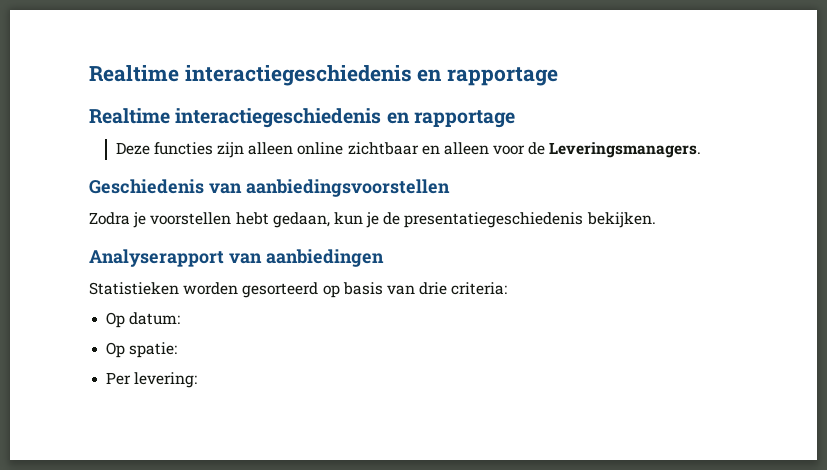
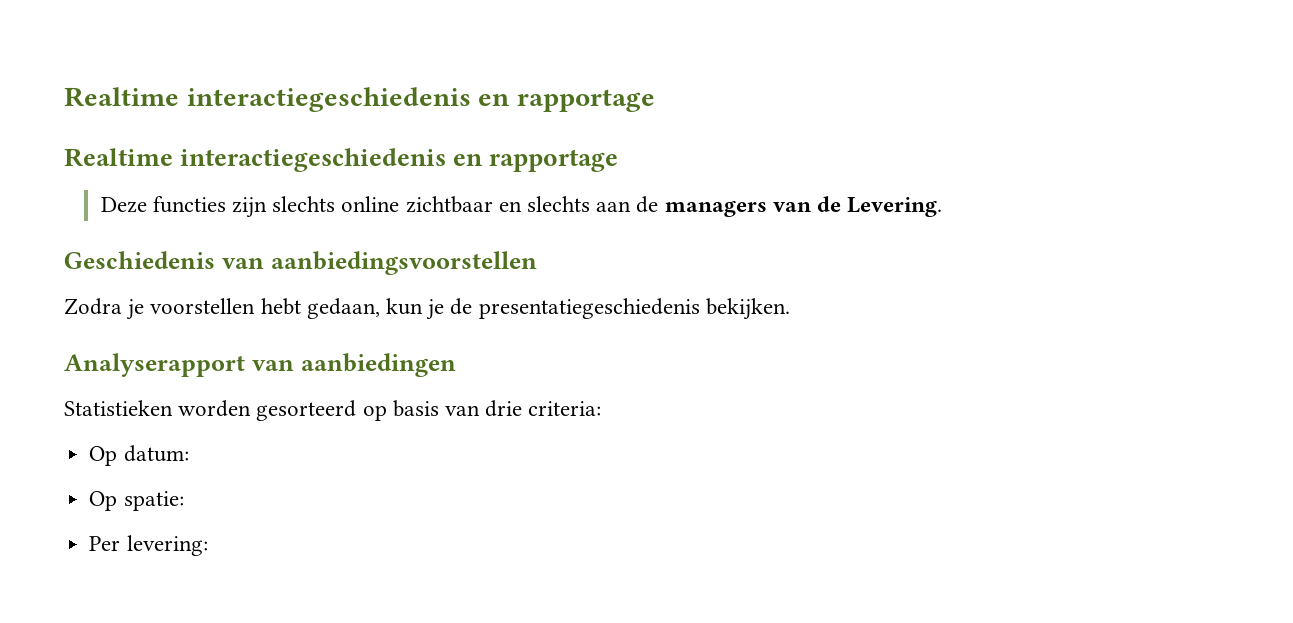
[248,142,294,155] alleen -> [272,196,336,212] slechts
[443,142,702,158] alleen voor de Leveringsmanagers. -> [527,196,943,217] slechts aan de managers van de Levering.

